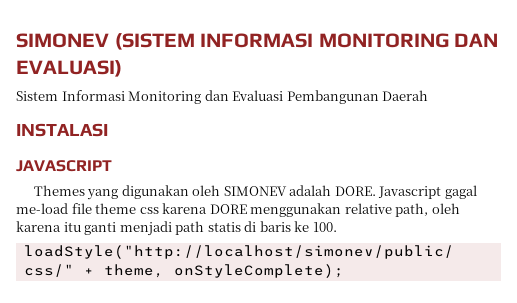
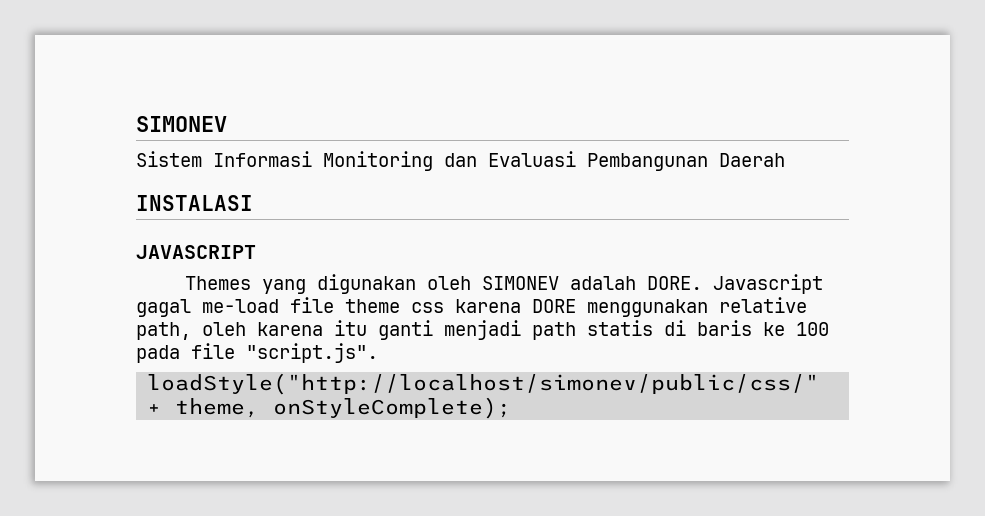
[16,33,499,50] [16,60,122,77] SIMONEV (SISTEM INFORMASI MONITORING DAN EVALUASI) -> [136,116,227,132] SIMONEV
[312,222,337,232] 100. -> [796,322,829,336] [136,343,378,363] 100 pada file "script.js".

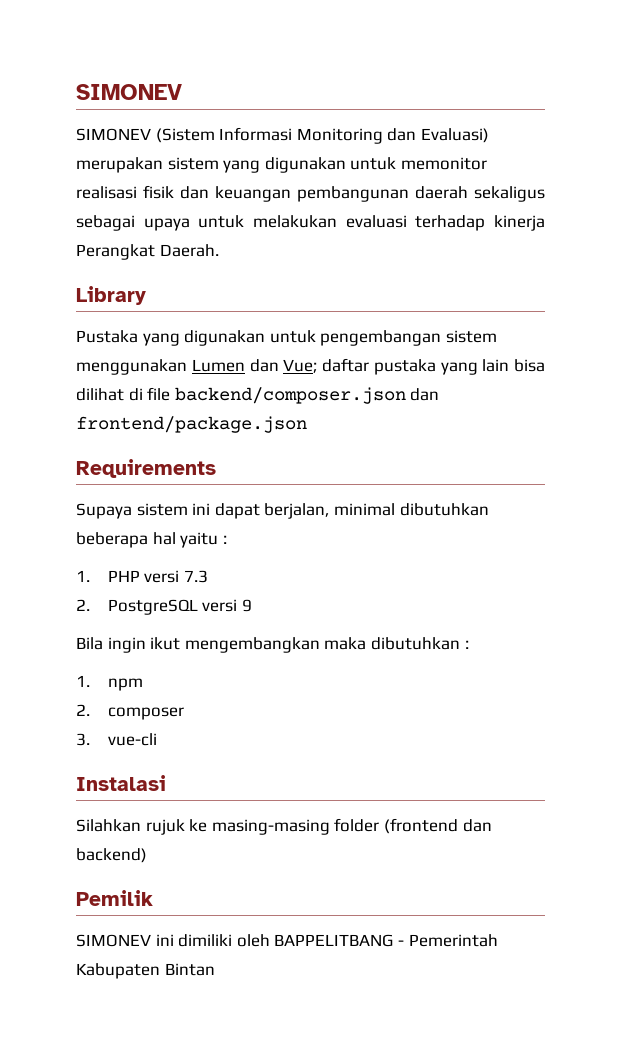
[136,151,202,167] Sistem -> [76,128,215,143] SIMONEV (Sistem
[488,151,785,171] [136,195,253,211] [136,245,256,259] [185,274,824,294] [136,297,807,317] [136,320,829,340] [136,343,378,363] [147,373,820,395] [147,397,512,419] Evaluasi Pembangunan Daerah // INSTALASI // JAVASCRIPT // Themes yang digunakan oleh SIMONEV adalah DORE. Javascript gagal me-load file theme css karena DORE menggunakan relative path, oleh karena itu ganti menjadi path statis di baris ke 100 pada file "script.js". // loadStyle("http://localhost/simonev/public/css/" + theme, onStyleComplete); -> [420,128,489,143] [76,157,487,173] [76,185,545,202] [76,215,545,231] [76,244,219,260] [76,286,146,305] [76,330,497,346] [76,358,545,375] [76,387,440,404] [76,416,307,433] [76,459,216,478] [76,503,489,519] [76,532,227,548] [76,570,208,583] [76,599,252,615] [76,637,469,653] [76,675,143,691] [76,704,184,720] [76,733,157,746] [76,775,166,791] [76,818,492,835] [76,848,147,863] [76,890,153,906] [76,934,498,947] [76,963,215,979] Evaluasi) merupakan sistem yang digunakan untuk memonitor realisasi fisik dan keuangan pembangunan daerah sekaligus sebagai upaya untuk melakukan evaluasi terhadap kinerja Perangkat Daerah. // Library // Pustaka yang digunakan untuk pengembangan sistem menggunakan Lumen dan Vue; daftar pustaka yang lain bisa dilihat di file backend/composer.json dan frontend/package.json // Requirements // Supaya sistem ini dapat berjalan, minimal dibutuhkan beberapa hal yaitu : // 1. PHP versi 7.3 // 2. PostgreSQL versi 9 // Bila ingin ikut mengembangkan maka dibutuhkan : // 1. npm // 2. composer // 3. vue-cli // Instalasi // Silahkan rujuk ke masing-masing folder (frontend dan backend) // Pemilik // SIMONEV ini dimiliki oleh BAPPELITBANG - Pemerintah Kabupaten Bintan

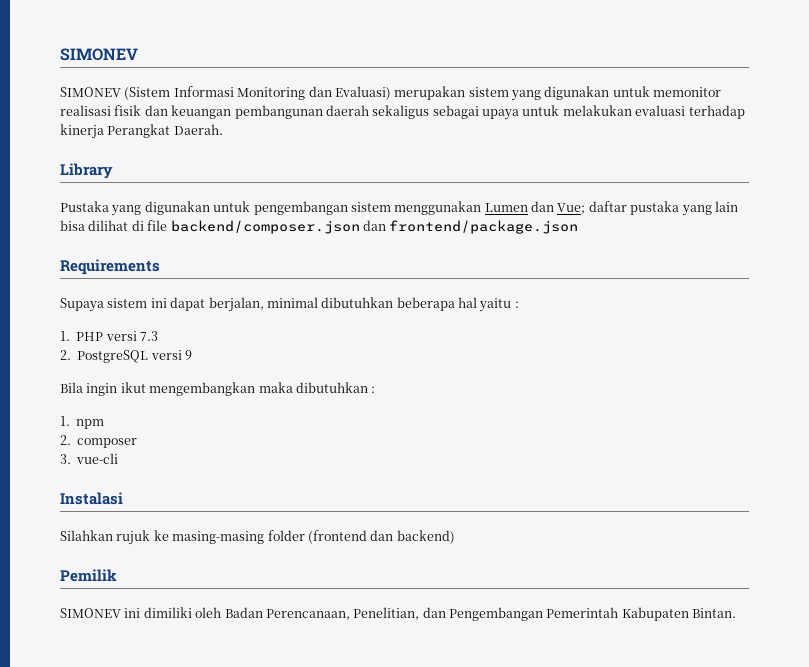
[274,934,404,947] BAPPELITBANG - -> [224,607,543,621] Badan Perencanaan, Penelitian, dan Pengembangan
[164,963,215,976] Bintan -> [692,608,737,618] Bintan.

